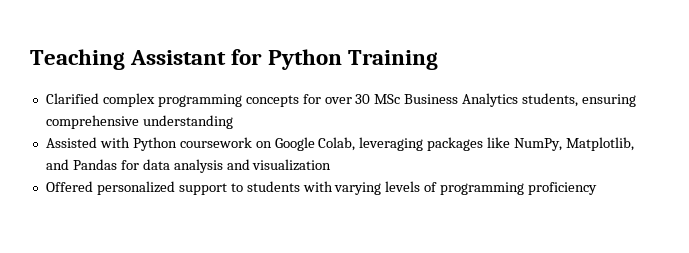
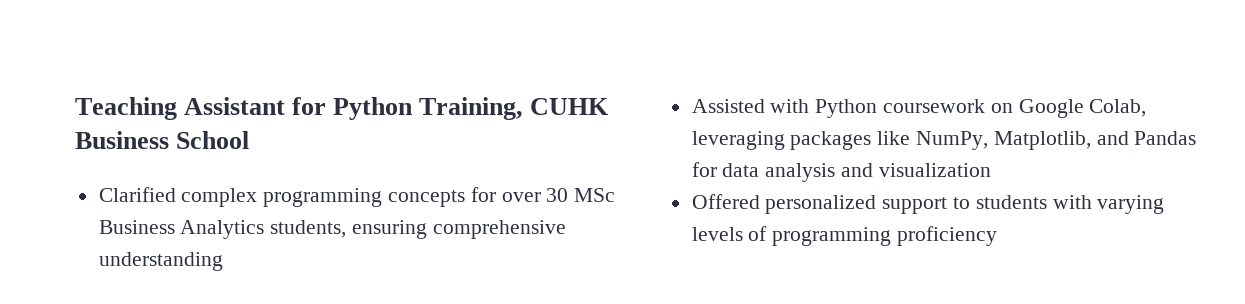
[347,50,438,70] Training -> [419,97,610,120] [75,131,250,149] Training, CUHK Business School

